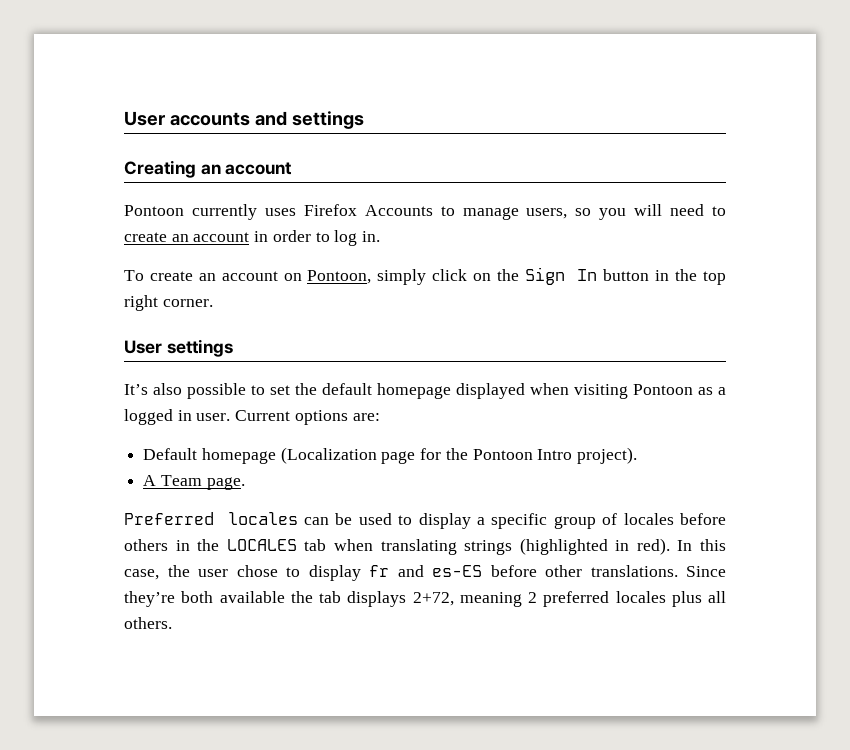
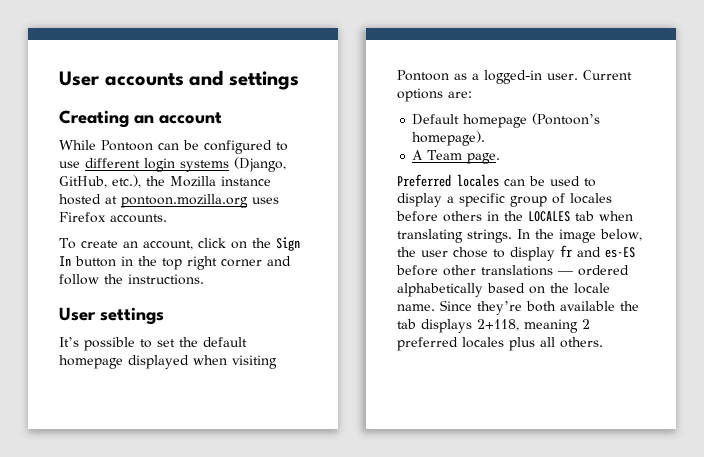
[124,204,726,220] [124,230,381,246] Pontoon currently uses Firefox Accounts to manage users, so you will need to create an account in order to log in. -> [59,140,288,154] [59,157,286,172] [59,175,271,188] [59,194,279,208] [59,212,167,223] While Pontoon can be configured to use different login systems (Django, GitHub, etc.), the Mozilla instance hosted at pontoon.mozilla.org uses Firefox accounts.
[221,269,427,285] account on Pontoon, simply -> [142,240,193,250] account,
[162,299,213,307] corner. -> [221,256,291,267] [59,274,204,285] corner and follow the instructions.
[153,383,182,395] also -> (79, 342) none
[124,409,192,425] logged in -> [484,70,542,84] logged-in
[280,447,638,464] (Localization page for the Pontoon Intro project). -> [532,113,601,125] [412,131,486,146] (Pontoon’s homepage).
[464,538,726,555] [124,569,159,580] strings (highlighted in red). In this case, -> [467,229,642,243] strings. In the image below,
[590,565,678,577] translations. -> [481,265,629,276] [397,283,610,297] [397,304,435,311] translations — ordered alphabetically based on the locale name.
[412,592,454,606] 2+72, -> [477,319,519,331] 2+118,

